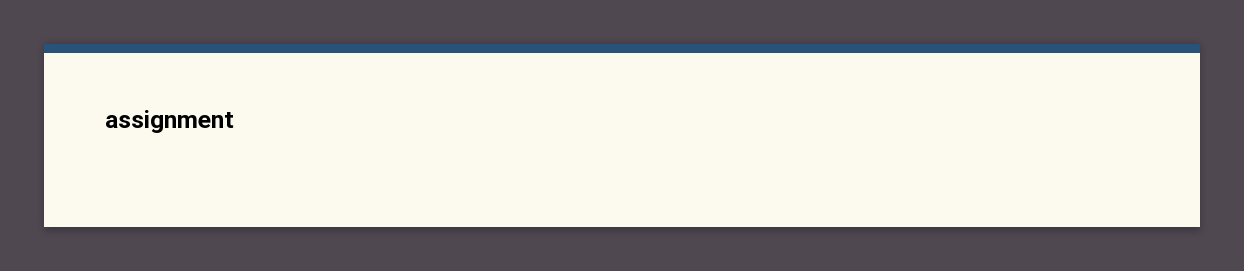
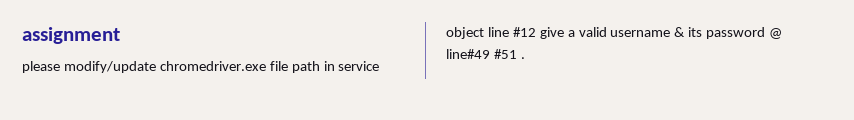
(234, 121) none -> [22,61,380,73] [446,27,783,39] [446,49,525,59] // please modify/update chromedriver.exe file path in service object line #12 give a valid username & its password @ line#49 #51 .

